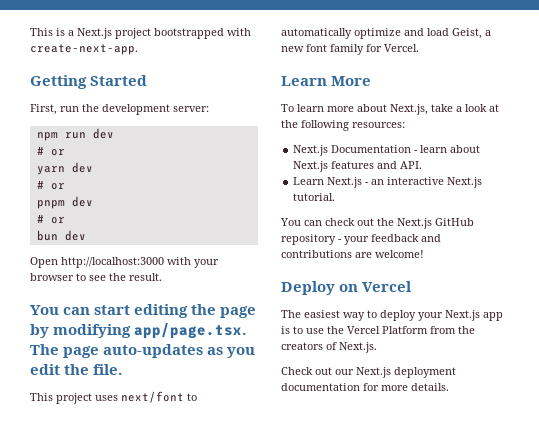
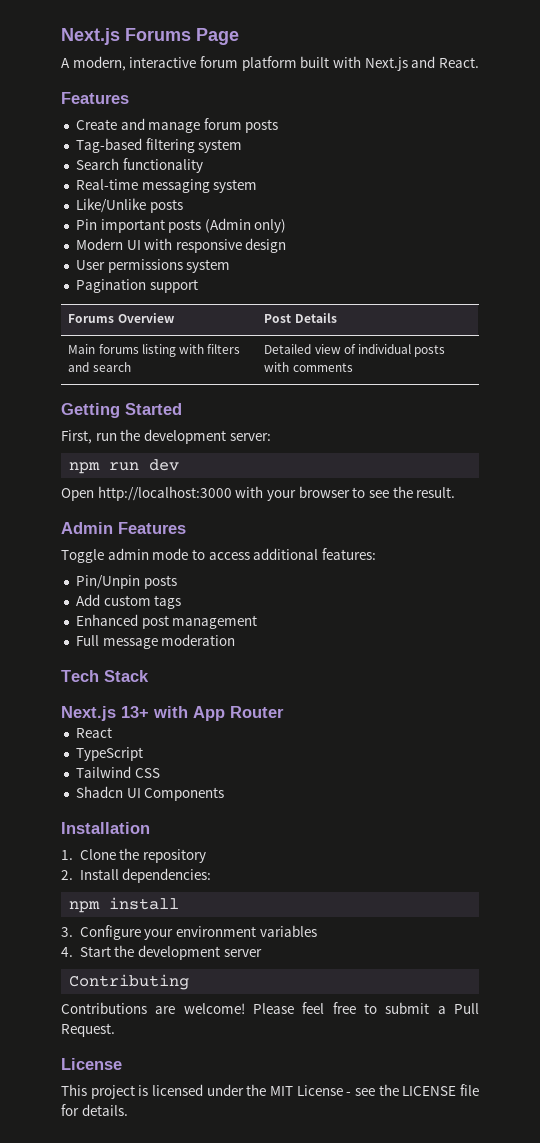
[30,28,251,39] [30,44,138,55] This is a Next.js project bootstrapped with create-next-app. -> [61,28,239,45] [61,56,479,71] [61,92,129,104] [75,118,279,133] [75,138,243,153] [75,158,203,173] [75,179,258,193] [75,198,183,213] [75,218,287,233] [75,238,287,253] [75,259,231,273] [75,279,198,293] [68,313,174,323] [264,313,337,323] [68,344,241,357] [68,362,131,372] [264,344,446,357] [264,362,353,372] Next.js Forums Page // A modern, interactive forum platform built with Next.js and React. // Features // Create and manage forum posts // Tag-based filtering system // Search functionality // Real-time messaging system // Like/Unlike posts // Pin important posts (Admin only) // Modern UI with responsive design // User permissions system // Pagination support // Forums Overview | Post Details // Main forums listing with filters and search | Detailed view of individual posts with comments
[36,146,65,156] [36,162,93,175] [36,180,65,190] [36,196,93,209] [36,214,65,224] [36,230,86,241] // # or // yarn dev // # or // pnpm dev // # or // bun dev -> (180, 465) none
[30,304,257,318] [30,323,247,339] [30,344,256,358] [30,364,123,375] [30,391,197,404] [281,28,491,39] [281,44,419,55] [281,76,372,86] [281,104,499,115] [281,120,405,131] [293,145,481,156] [293,161,423,172] [293,177,483,188] [293,193,336,201] [280,218,474,229] [281,234,441,245] [281,250,424,258] [281,281,413,295] [281,310,503,321] [281,326,475,334] [281,342,377,353] [281,367,456,378] [281,383,408,391] You can start editing the page by modifying app/page.tsx. The page auto-updates as you edit the file. // This project uses next/font to automatically optimize and load Geist, a new font family for Vercel. // Learn More // To learn more about Next.js, take a look at the following resources: // Next.js Documentation - learn about Next.js features and API. // Learn Next.js - an interactive Next.js tutorial. // You can check out the Next.js GitHub repository - your feedback and contributions are welcome! // Deploy on Vercel // The easiest way to deploy your Next.js app is to use the Vercel Platform from the creators of Next.js. // Check out our Next.js deployment documentation for more -> [61,522,186,534] [61,548,376,563] [75,575,177,589] [75,594,182,609] [75,614,258,629] [75,634,236,649] [61,670,149,682] [61,706,284,721] [75,727,112,738] [75,747,143,761] [75,766,160,778] [75,786,225,801] [61,822,150,834] [61,848,207,863] [61,868,212,883] [69,897,180,913] [61,925,317,940] [61,945,262,960] [69,974,190,990] [61,1002,479,1014] [61,1023,115,1037] [61,1058,122,1070] [61,1084,480,1099] [61,1104,79,1116] Admin Features // Toggle admin mode to access additional features: // Pin/Unpin posts // Add custom tags // Enhanced post management // Full message moderation // Tech Stack // Next.js 13+ with App Router // React // TypeScript // Tailwind CSS // Shadcn UI Components // Installation // 1. Clone the repository // 2. Install dependencies: // npm install // 3. Configure your environment variables // 4. Start the development server // Contributing // Contributions are welcome! Please feel free to submit a Pull Request. // License // This project is licensed under the MIT License - see the LICENSE file for

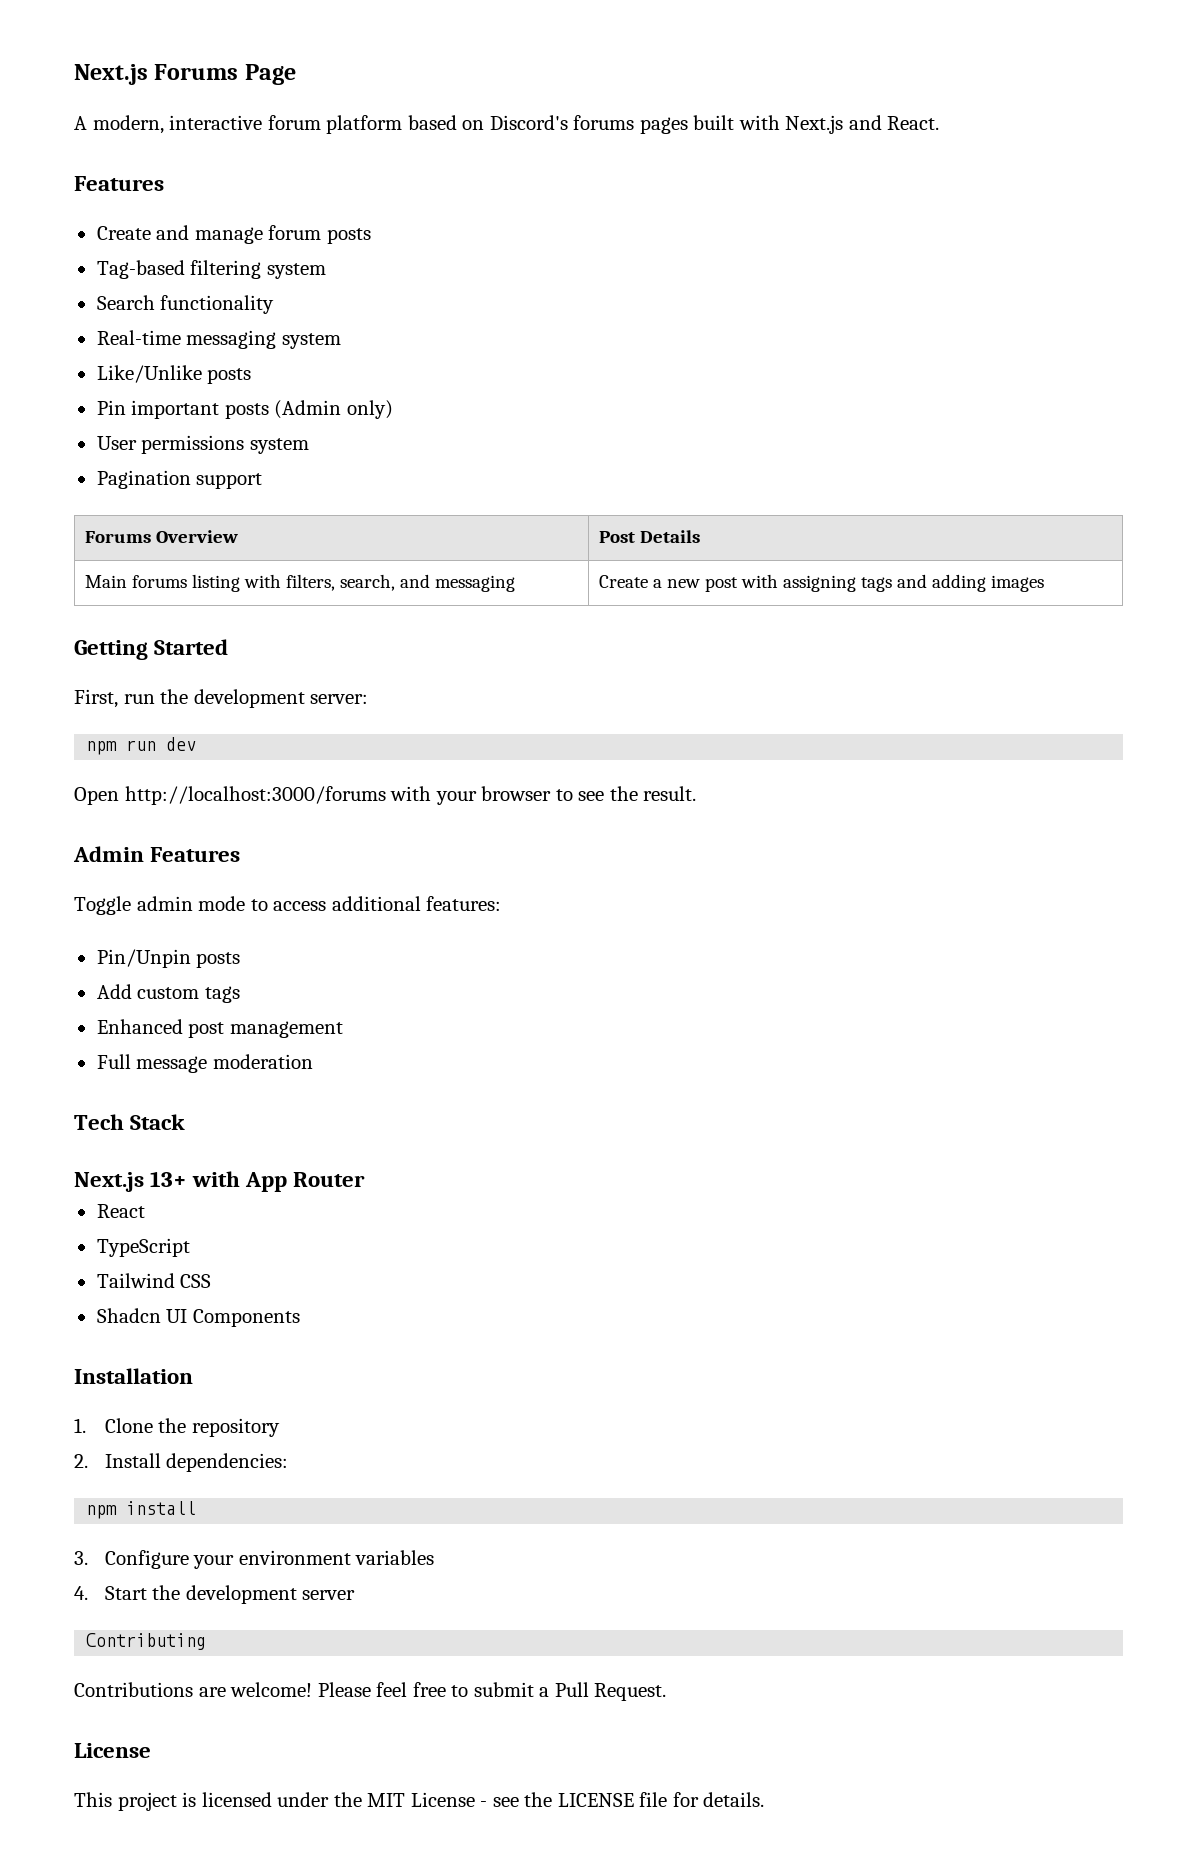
(297, 63) none -> [407,115,688,134] based on Discord's forums pages
[75,238,287,253] // Modern UI with responsive design -> (393, 409) none
[207,344,241,354] [68,362,131,372] [264,344,446,357] [264,362,353,372] filters and search | Detailed view of individual posts with comments -> [285,574,515,592] [598,574,1044,592] filters, search, and messaging | Create a new post with assigning tags and adding images
[97,486,232,501] http://localhost:3000 -> [124,786,386,805] http://localhost:3000/forums

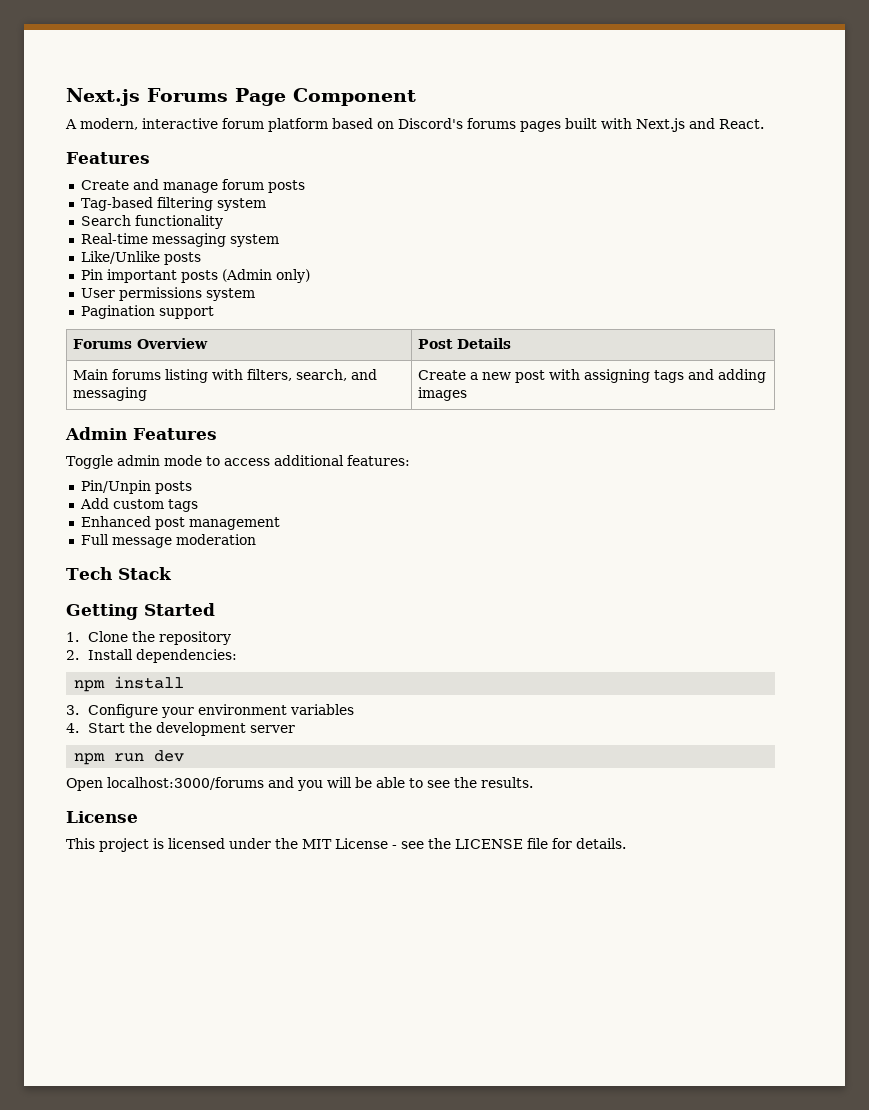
(296, 74) none -> [292,88,416,106] Component
[74,639,229,660] [74,689,369,708] [86,737,197,755] [74,786,697,805] // Getting Started // First, run the development server: // npm run dev // Open http://localhost:3000/forums with your browser to see the result. -> (467, 394) none
[74,1171,366,1192] [96,1204,145,1218] [96,1238,190,1257] [96,1273,212,1288] [96,1308,300,1327] [74,1368,193,1384] Next.js 13+ with App Router // React // TypeScript // Tailwind CSS // Shadcn UI Components // Installation -> [66,603,215,620] Getting Started
[86,1633,207,1650] [74,1682,667,1701] Contributing // Contributions are welcome! Please feel free to submit a Pull Request. -> [74,750,185,765] [66,777,533,791] npm run dev // Open localhost:3000/forums and you will be able to see the results.

